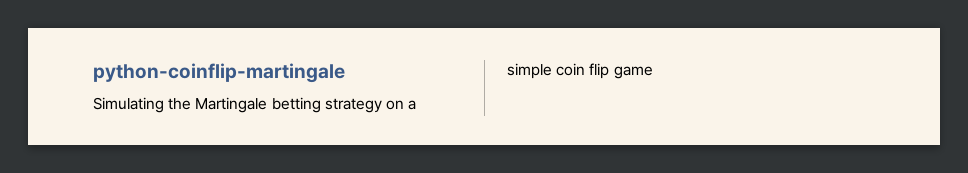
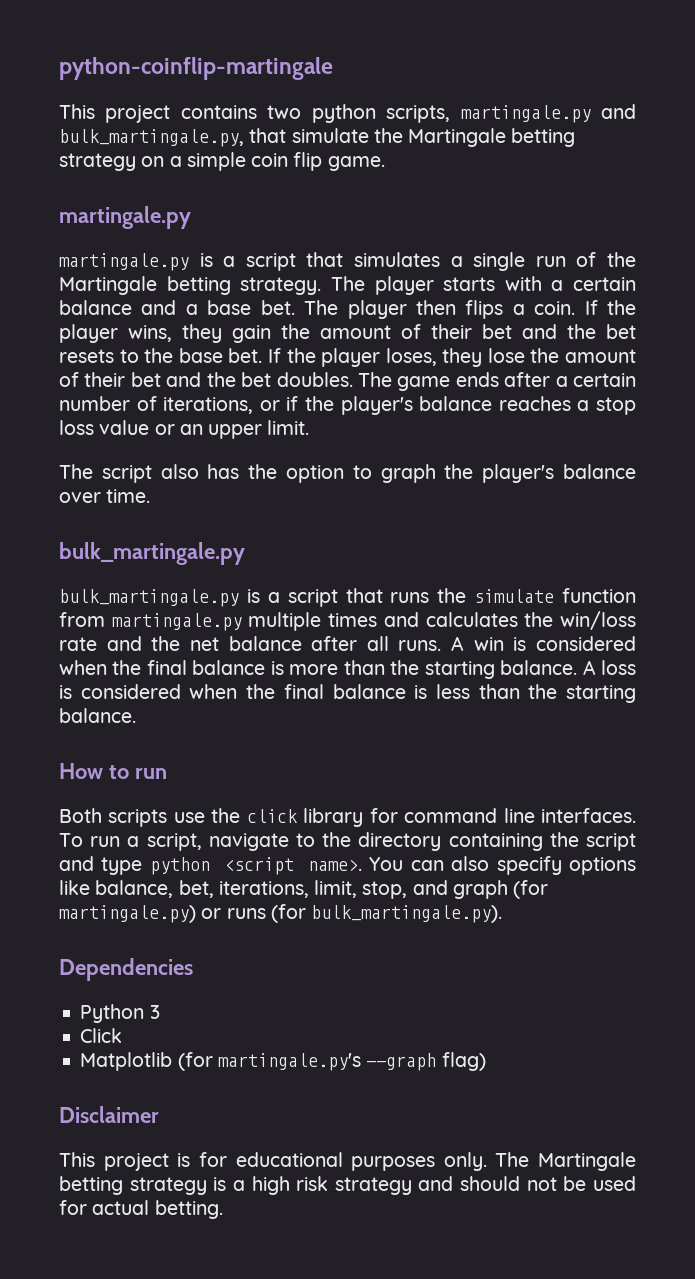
[93,97,164,113] Simulating -> [59,104,636,123] [59,128,369,147] This project contains two python scripts, martingale.py and bulk_martingale.py, that simulate
[613,66,653,79] game -> [327,156,385,171] [59,206,191,229] [59,252,637,271] [59,276,636,295] [59,300,636,319] [59,324,636,343] [59,348,636,367] [59,372,636,391] [59,396,637,415] [59,420,310,439] [59,464,637,483] [59,489,151,503] [59,542,245,565] [59,588,636,607] [59,611,636,631] [59,636,636,651] [59,660,636,679] [59,684,636,703] [59,708,136,723] [59,763,167,779] [59,808,637,827] [59,832,636,851] [59,856,636,875] [59,880,549,899] [59,904,503,923] [59,958,193,981] [80,1004,160,1023] [80,1028,123,1043] [80,1052,486,1071] [59,1106,159,1123] [59,1152,636,1171] [59,1176,636,1195] [59,1200,223,1219] game. // martingale.py // martingale.py is a script that simulates a single run of the Martingale betting strategy. The player starts with a certain balance and a base bet. The player then flips a coin. If the player wins, they gain the amount of their bet and the bet resets to the base bet. If the player loses, they lose the amount of their bet and the bet doubles. The game ends after a certain number of iterations, or if the player's balance reaches a stop loss value or an upper limit. // The script also has the option to graph the player's balance over time. // bulk_martingale.py // bulk_martingale.py is a script that runs the simulate function from martingale.py multiple times and calculates the win/loss rate and the net balance after all runs. A win is considered when the final balance is more than the starting balance. A loss is considered when the final balance is less than the starting balance. // How to run // Both scripts use the click library for command line interfaces. To run a script, navigate to the directory containing the script and type python <script name>. You can also specify options like balance, bet, iterations, limit, stop, and graph (for martingale.py) or runs (for bulk_martingale.py). // Dependencies // Python 3 // Click // Matplotlib (for martingale.py's --graph flag) // Disclaimer // This project is for educational purposes only. The Martingale betting strategy is a high risk strategy and should not be used for actual betting.

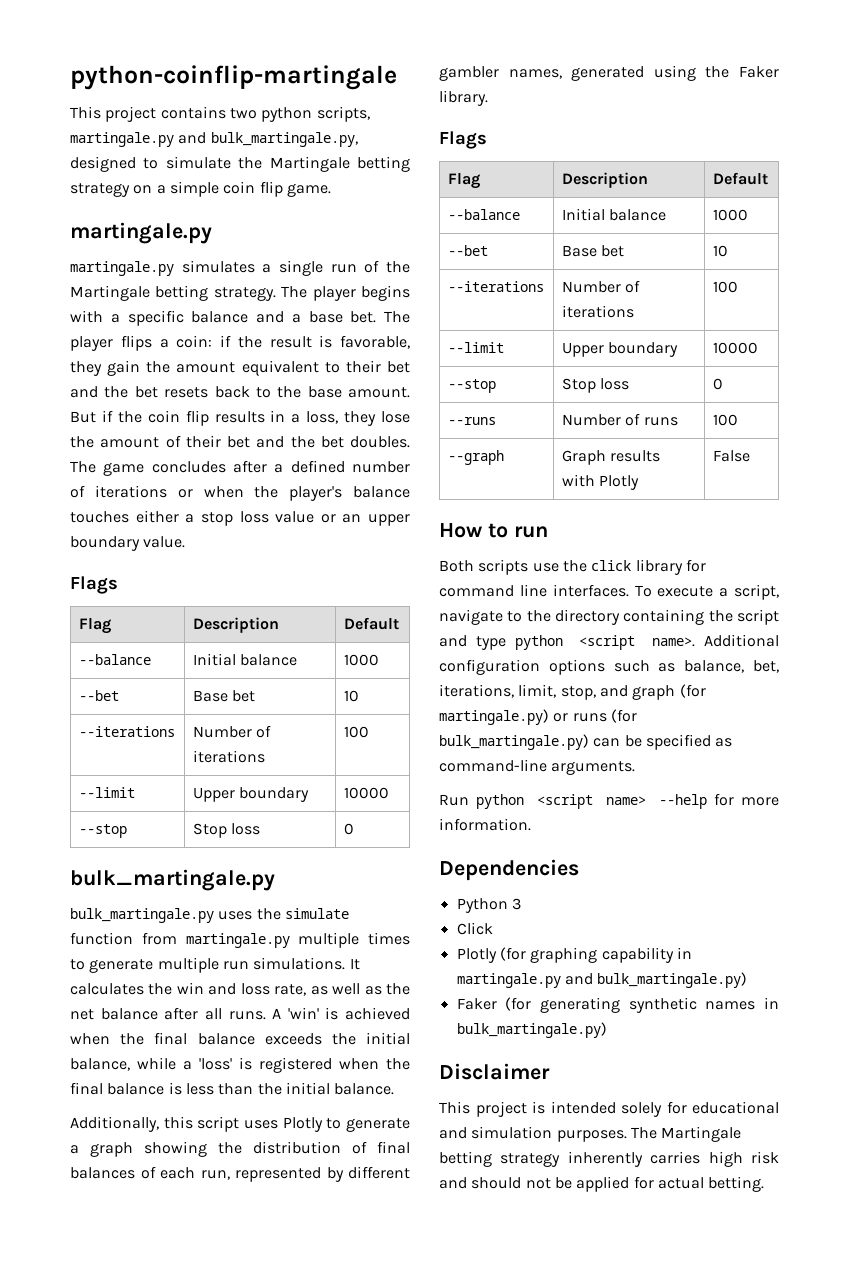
[249,128,287,143] that -> [70,156,159,172] designed to
[199,252,344,271] is a script that -> (174, 268) none
[443,277,496,291] starts -> [361,285,410,301] begins
[573,277,636,291] certain -> [127,310,184,326] specific
[415,300,456,315] then -> (113, 343) none
[534,300,636,315] [59,324,172,343] coin. If the player wins, -> [176,335,410,349] coin: if the result is favorable,
[401,324,421,339] of -> [241,360,340,376] equivalent to
(114, 356) none -> [214,386,250,398] back
[228,348,437,367] bet. If the player loses, -> [348,387,410,398] [70,410,339,426] amount. But if the coin flip results in a loss,
[455,372,499,387] ends -> [151,461,226,473] concludes
[573,373,636,387] certain -> [290,460,345,473] defined
[163,396,571,415] iterations, or if the player's balance reaches -> [94,485,410,501] [70,510,179,523] iterations or when the player's balance touches either
[267,420,310,435] [59,464,637,483] [59,489,151,503] [59,542,245,565] [59,588,430,607] limit. // The script also has the option to graph the player's balance over time. // bulk_martingale.py // bulk_martingale.py is a script that runs -> [70,536,186,551] [70,576,118,594] [78,618,111,634] [192,617,279,633] [343,617,399,630] [78,654,151,665] [192,653,298,666] [343,654,379,666] [78,690,119,701] [192,690,256,702] [343,690,359,702] [78,726,175,737] [192,725,272,738] [192,750,265,763] [343,726,369,738] [78,787,135,798] [192,787,310,802] [343,787,389,799] [78,824,127,838] [192,823,261,838] [343,823,354,835] [70,869,275,891] [70,908,253,923] boundary value. // Flags // Flag | Description | Default // --balance | Initial balance | 1000 // --bet | Base bet | 10 // --iterations | Number of iterations | 100 // --limit | Upper boundary | 10000 // --stop | Stop loss | 0 // bulk_martingale.py // bulk_martingale.py uses
[383,611,636,630] [59,636,142,651] and calculates the win/loss rate and -> [70,957,360,973] [70,982,382,996] to generate multiple run simulations. It calculates the win and loss rate, as well as
[473,636,636,651] [59,660,636,679] [59,684,181,699] win is considered when the final balance is more than the starting balance. A loss is considered -> [287,1007,410,1020] [70,1032,410,1045] [70,1057,332,1073] 'win' is achieved when the final balance exceeds the initial balance, while a 'loss' is registered
[566,685,636,703] [59,708,136,723] starting balance. -> [285,1082,395,1095] [70,1116,410,1132] [70,1141,410,1157] [70,1166,410,1182] [439,65,779,81] [439,90,488,106] [439,131,487,149] [447,173,480,189] [561,172,648,188] [712,172,768,185] [447,209,520,220] [561,208,667,221] [712,209,748,221] [447,245,488,256] [561,245,625,257] [712,245,728,257] [447,281,544,292] [561,280,641,293] [561,305,634,318] [712,281,738,293] [447,342,504,353] [561,342,679,357] [712,342,758,354] [447,379,496,393] [561,378,630,393] [712,378,723,390] [447,417,496,425] [561,413,678,426] [712,414,738,426] [447,450,504,465] [561,450,661,465] [561,474,640,490] [712,450,750,462] initial balance. // Additionally, this script uses Plotly to generate a graph showing the distribution of final balances of each run, represented by different gambler names, generated using the Faker library. // Flags // Flag | Description | Default // --balance | Initial balance | 1000 // --bet | Base bet | 10 // --iterations | Number of iterations | 100 // --limit | Upper boundary | 10000 // --stop | Stop loss | 0 // --runs | Number of runs | 100 // --graph | Graph results with Plotly | False
[90,836,121,847] run -> [657,586,714,597] execute
[369,856,636,875] [59,880,90,895] You can also specify options like -> [704,634,779,647] [439,659,676,675] Additional configuration options such as
[311,905,503,923] [59,958,193,981] [80,1004,160,1023] [80,1028,123,1043] [80,1052,486,1071] [59,1106,159,1123] [59,1152,487,1171] bulk_martingale.py). // Dependencies // Python 3 // Click // Matplotlib (for martingale.py's --graph flag) // Disclaimer // This project is for educational purposes only. -> [439,734,733,750] [439,759,636,775] [439,793,779,809] [439,818,531,831] [439,859,579,881] [456,898,521,913] [456,922,493,935] [456,947,692,963] [456,972,748,988] [456,997,779,1013] [456,1022,607,1038] [439,1063,550,1080] [439,1101,779,1117] [439,1126,627,1142] bulk_martingale.py) can be specified as command-line arguments. // Run python <script name> --help for more information. // Dependencies // Python 3 // Click // Plotly (for graphing capability in martingale.py and bulk_martingale.py) // Faker (for generating synthetic names in bulk_martingale.py) // Disclaimer // This project is intended solely for educational and simulation purposes.
[213,1177,245,1191] is a -> [567,1151,701,1167] inherently carries
[334,1177,412,1195] strategy -> (779, 1157) none
[592,1176,636,1191] used -> [576,1176,630,1192] applied

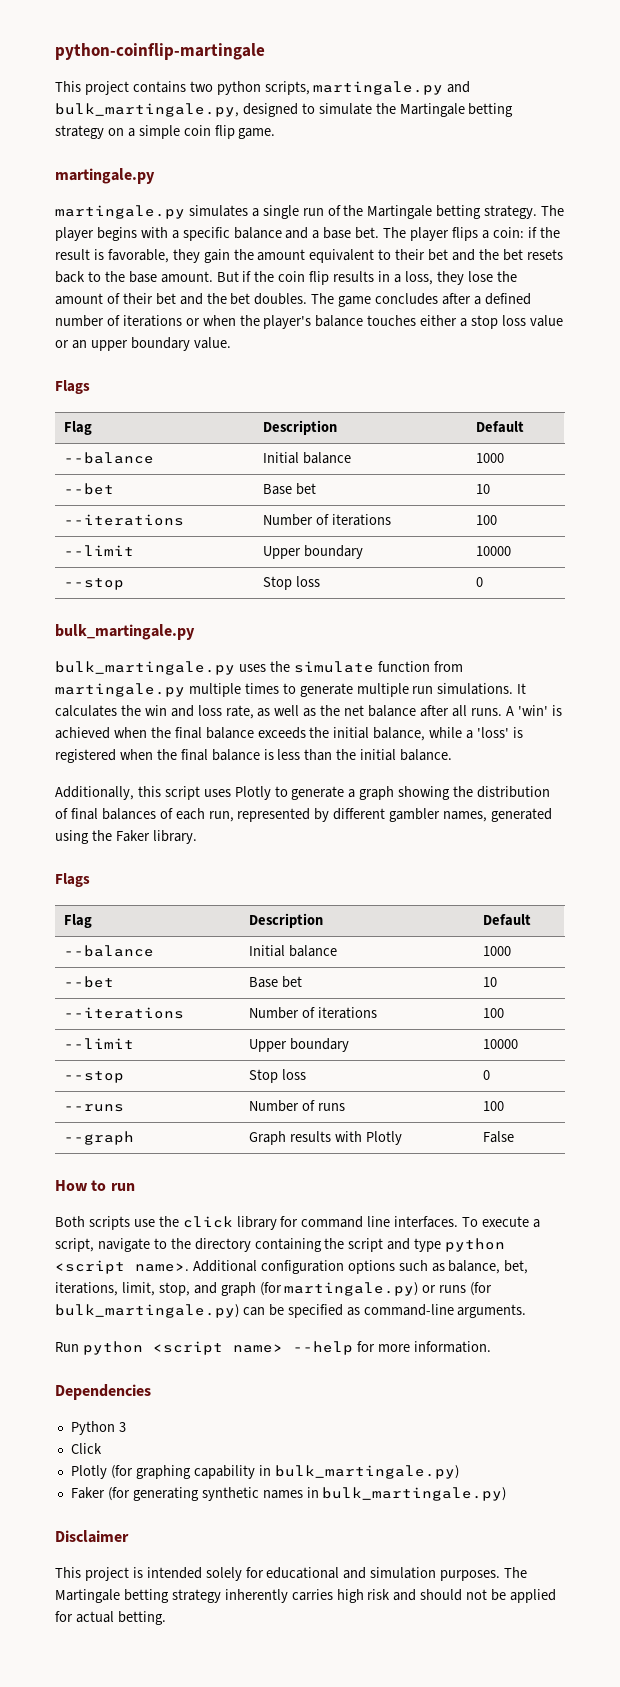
[456,973,593,988] martingale.py and -> (271, 1470) none

